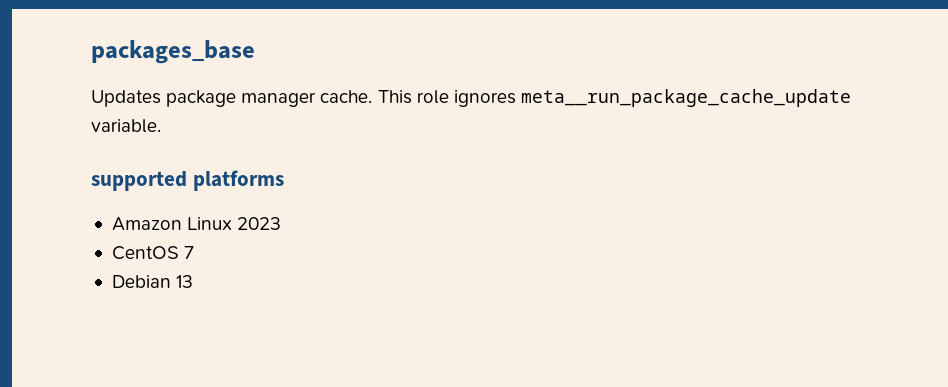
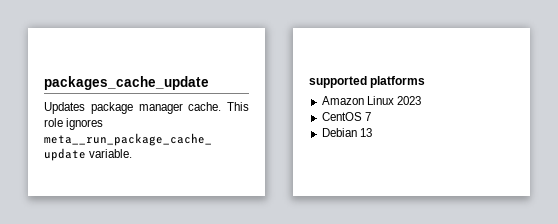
[91,40,255,64] packages_base -> [44,76,209,90] packages_cache_update

